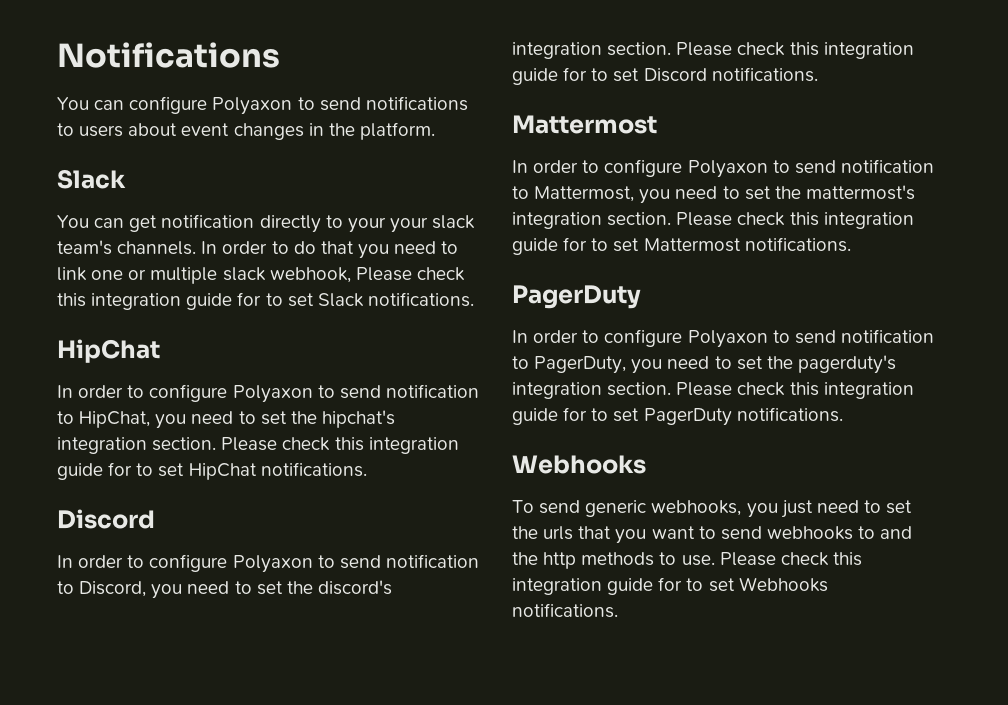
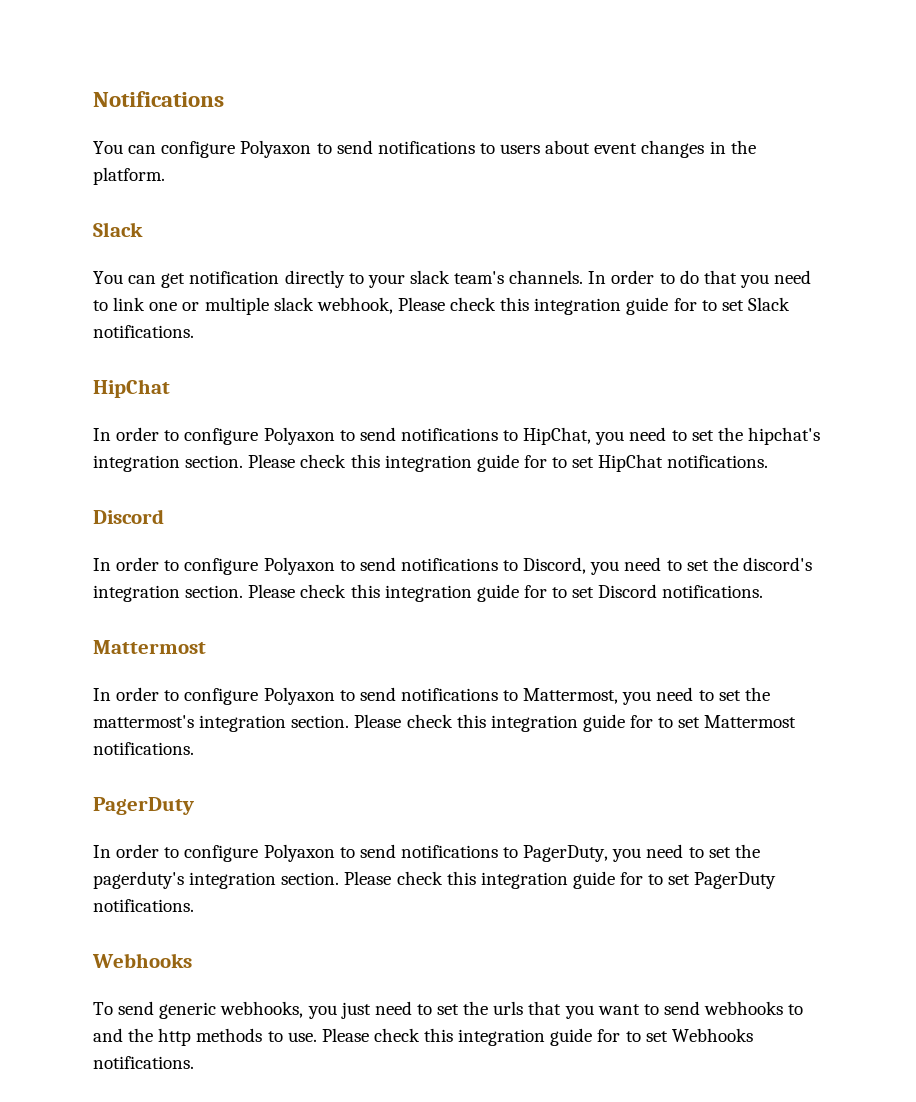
[389,217,428,233] your -> (405, 281) none
[385,384,479,398] notification -> [400,428,498,441] notifications
[385,554,479,568] notification -> [400,558,498,571] notifications
[840,159,934,173] notification -> [400,688,498,701] notifications
[840,329,934,343] notification -> [400,845,498,858] notifications

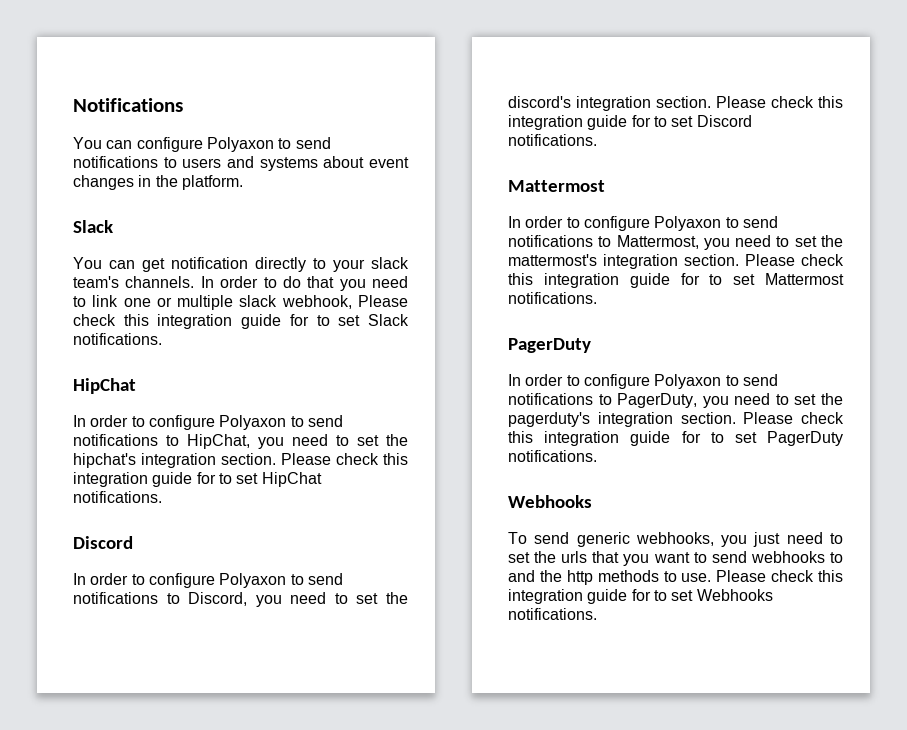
(541, 149) none -> [226,156,318,171] and systems

